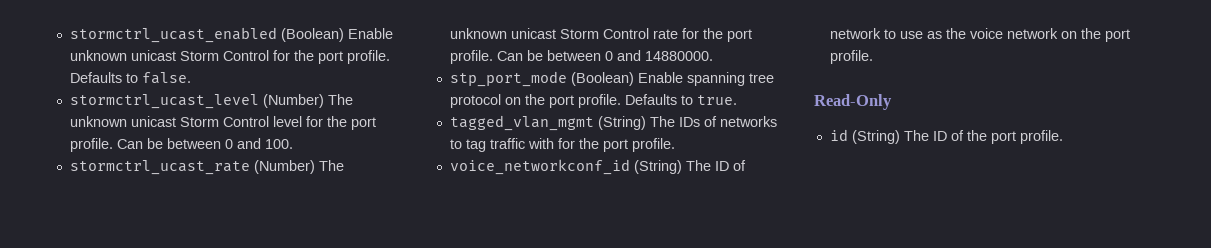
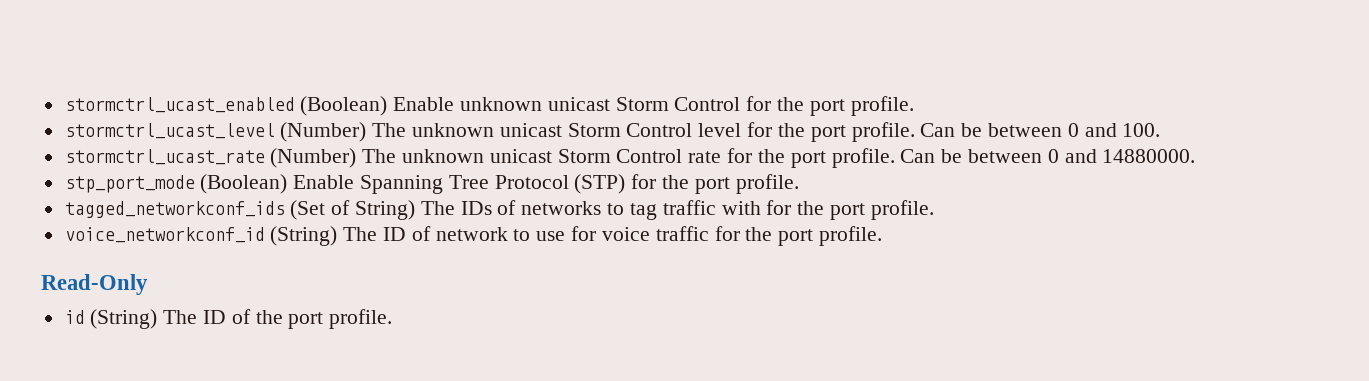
[69,72,191,84] Defaults to false. -> (914, 106) none
[686,72,774,86] [449,94,737,108] [449,115,646,131] spanning tree protocol on the port profile. Defaults to true. // tagged_vlan_mgmt (String) -> [360,174,799,194] [64,200,416,220] Spanning Tree Protocol (STP) for the port profile. // tagged_networkconf_ids (Set of String)
[926,28,1077,39] as the voice network on -> [571,226,740,241] for voice traffic for

